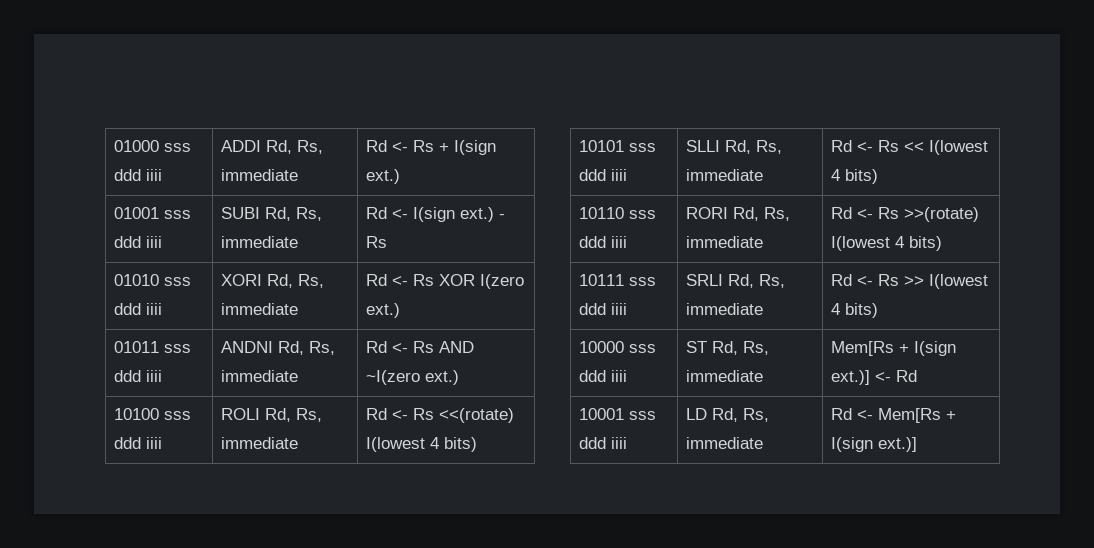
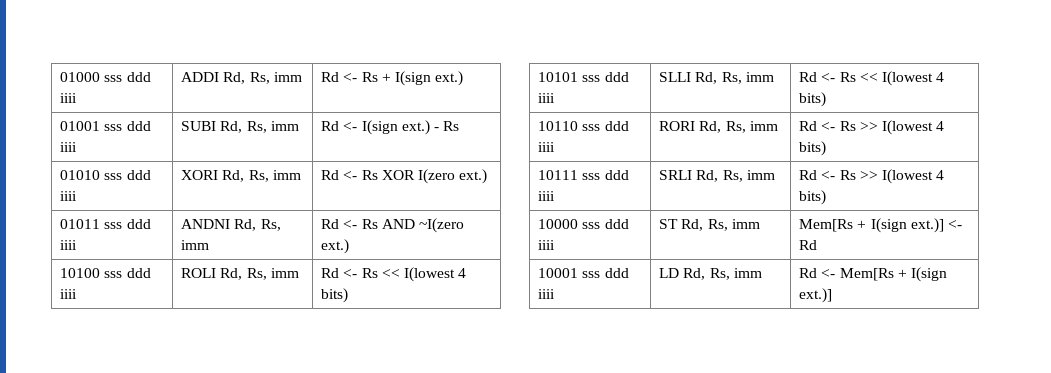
[221,169,299,181] immediate -> [273,72,302,82] imm
[221,236,299,248] immediate -> [270,121,299,131] imm
[221,303,299,315] immediate -> [272,170,301,180] imm
[221,370,299,382] immediate -> [181,240,210,250] imm
[221,437,299,449] [366,408,515,423] immediate | Rd <- Rs <<(rotate) -> [270,268,299,278] [321,268,400,278] imm | Rd <- Rs <<
[686,169,764,181] immediate -> [745,72,774,82] imm
[686,236,764,248] [831,207,980,222] immediate | Rd <- Rs >>(rotate) -> [749,121,778,131] [799,121,878,131] imm | Rd <- Rs >>
[686,303,764,315] immediate -> [746,170,775,180] imm
[686,370,764,382] immediate -> [731,219,760,229] imm
[686,437,764,449] immediate -> [733,268,762,278] imm

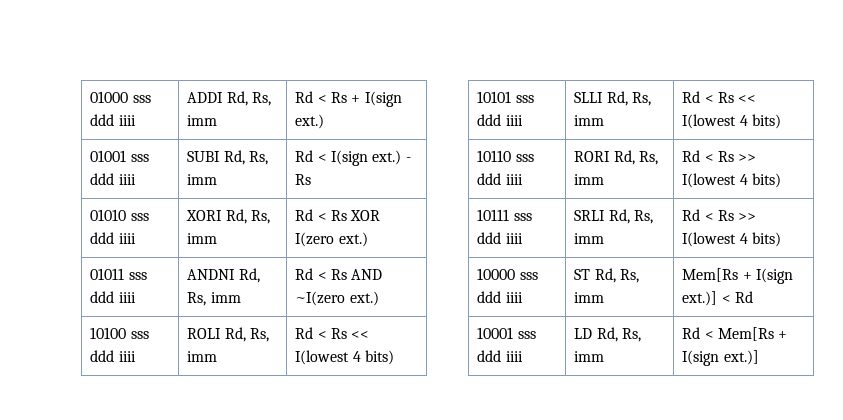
[343,73,358,82] <- -> [317,95,327,103] <
[343,122,358,131] <- -> [317,154,327,162] <
[343,171,358,180] <- -> [317,213,327,221] <
[343,220,358,229] <- -> [317,272,327,280] <
[343,269,358,278] <- -> [317,331,327,339] <
[821,73,836,82] <- -> [704,95,714,103] <
[821,122,836,131] <- -> [704,154,714,162] <
[821,171,836,180] <- -> [704,213,714,221] <
[947,220,962,229] <- -> [721,295,731,303] <
[821,269,836,278] <- -> [704,331,714,339] <

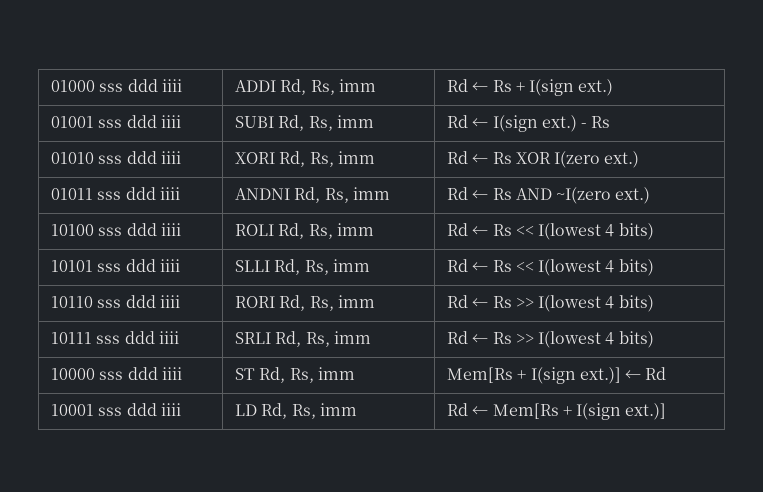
[317,95,327,103] < -> [472,82,489,92] ←
[317,154,327,162] < -> [472,118,489,128] ←
[317,213,327,221] < -> [472,154,489,164] ←
[317,272,327,280] < -> [472,190,489,200] ←
[317,331,327,339] < -> [472,226,489,236] ←
[704,95,714,103] < -> [472,262,489,272] ←
[704,154,714,162] < -> [472,298,489,308] ←
[704,213,714,221] < -> [472,334,489,344] ←
[721,295,731,303] < -> [625,370,642,380] ←
[704,331,714,339] < -> [472,406,489,416] ←

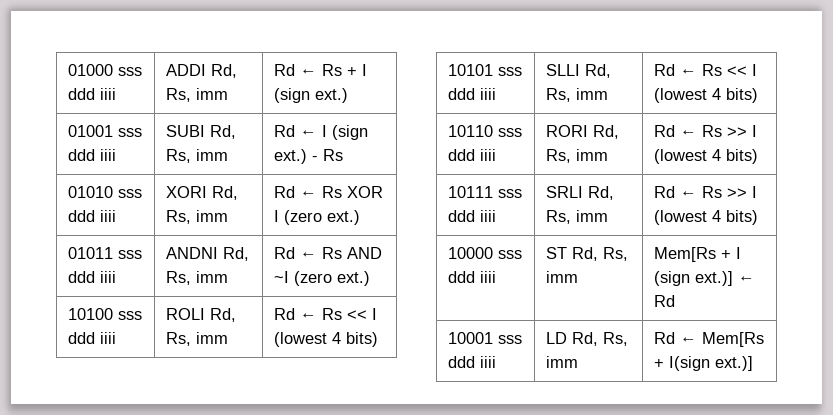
[529,79,575,96] I(sign -> [362,64,368,76] [274,88,311,103] I (sign
[492,115,538,132] I(sign -> [322,125,369,140] I (sign
[554,151,601,168] I(zero -> [274,210,323,225] I (zero
[556,187,612,204] ~I(zero -> [274,271,333,286] ~I (zero
[538,223,602,240] I(lowest -> [372,308,378,320] [274,332,328,347] I (lowest
[538,259,602,276] I(lowest -> [752,64,758,76] [654,88,708,103] I (lowest
[538,295,602,312] I(lowest -> [752,125,758,137] [654,149,708,164] I (lowest
[538,331,602,348] I(lowest -> [752,186,758,198] [654,210,708,225] I (lowest
[530,367,576,384] I(sign -> [736,247,742,259] [654,271,691,286] I (sign

